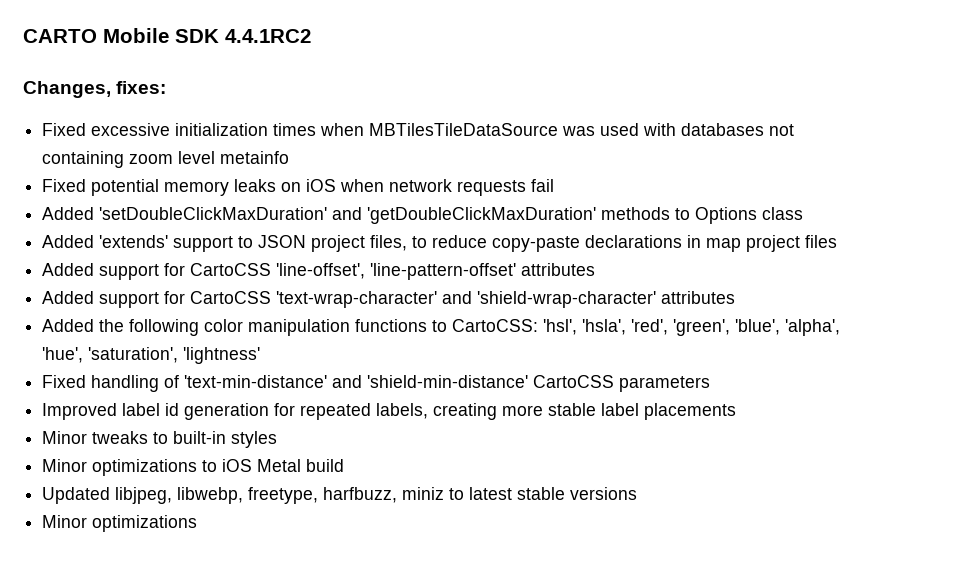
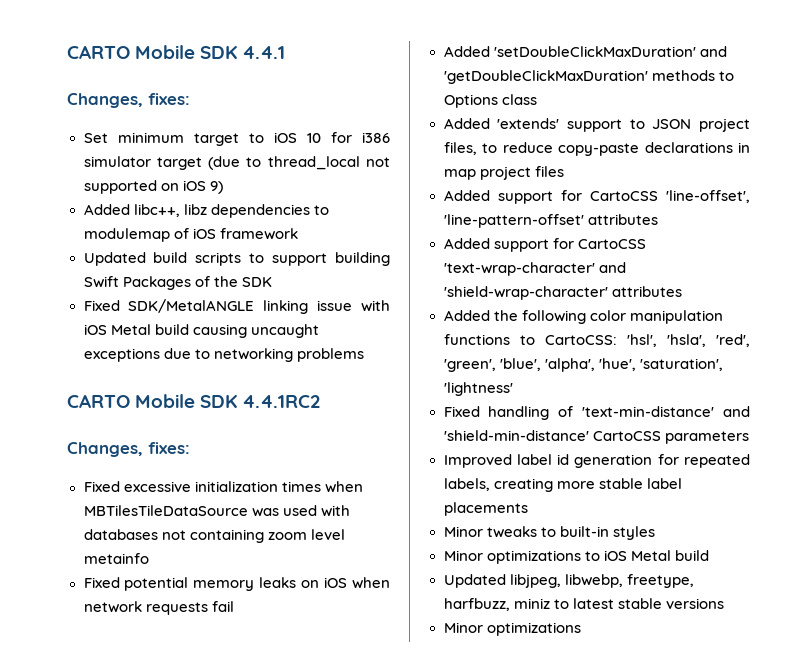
[23,28,219,43] CARTO Mobile SDK -> [67,45,286,59] [67,93,190,108] [83,132,390,146] [83,156,391,170] [83,180,223,194] [83,204,329,218] [83,228,298,242] [83,252,390,266] [83,276,272,290] [83,299,390,314] [83,324,319,338] [83,348,364,362] [67,394,238,408] CARTO Mobile SDK 4.4.1 // Changes, fixes: // Set minimum target to iOS 10 for i386 simulator target (due to thread_local not supported on iOS 9) // Added libc++, libz dependencies to modulemap of iOS framework // Updated build scripts to support building Swift Packages of the SDK // Fixed SDK/MetalANGLE linking issue with iOS Metal build causing uncaught exceptions due to networking problems // CARTO Mobile SDK

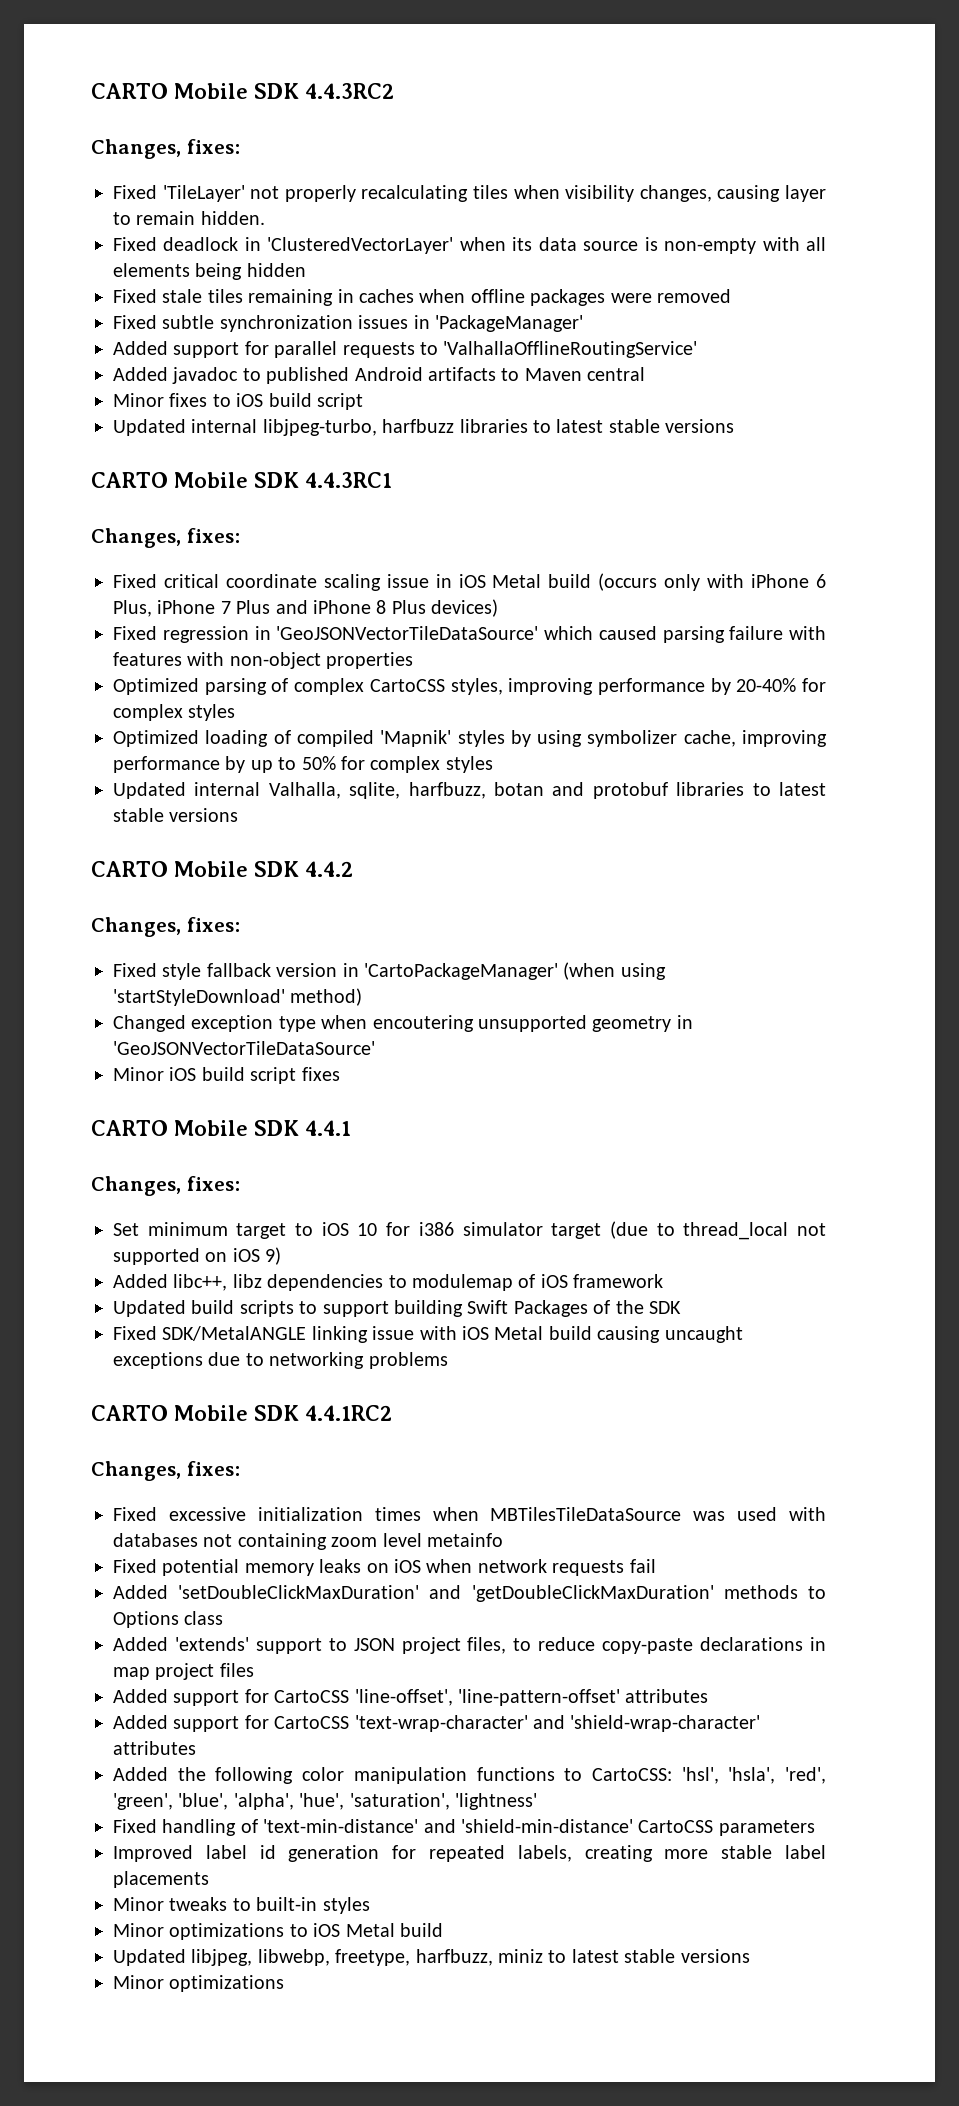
[67,45,238,59] CARTO Mobile SDK -> [91,83,394,99] [91,139,240,159] [113,185,827,202] [113,211,265,225] [113,237,827,254] [113,263,306,280] [113,289,731,306] [113,315,583,332] [113,341,698,358] [113,367,646,384] [113,393,363,410] [113,419,735,436] [91,472,392,488] [91,528,240,548] [113,573,826,591] [113,599,499,617] [113,626,826,643] [113,652,414,669] [113,678,826,695] [113,704,236,721] [113,730,827,747] [113,756,493,773] [113,782,826,799] [113,808,239,822] [91,861,353,877] [91,917,240,937] [113,962,666,980] [113,988,363,1006] [113,1015,693,1032] [113,1041,375,1055] [113,1067,340,1084] [91,1120,299,1136] CARTO Mobile SDK 4.4.3RC2 // Changes, fixes: // Fixed 'TileLayer' not properly recalculating tiles when visibility changes, causing layer to remain hidden. // Fixed deadlock in 'ClusteredVectorLayer' when its data source is non-empty with all elements being hidden // Fixed stale tiles remaining in caches when offline packages were removed // Fixed subtle synchronization issues in 'PackageManager' // Added support for parallel requests to 'ValhallaOfflineRoutingService' // Added javadoc to published Android artifacts to Maven central // Minor fixes to iOS build script // Updated internal libjpeg-turbo, harfbuzz libraries to latest stable versions // CARTO Mobile SDK 4.4.3RC1 // Changes, fixes: // Fixed critical coordinate scaling issue in iOS Metal build (occurs only with iPhone 6 Plus, iPhone 7 Plus and iPhone 8 Plus devices) // Fixed regression in 'GeoJSONVectorTileDataSource' which caused parsing failure with features with non-object properties // Optimized parsing of complex CartoCSS styles, improving performance by 20-40% for complex styles // Optimized loading of compiled 'Mapnik' styles by using symbolizer cache, improving performance by up to 50% for complex styles // Updated internal Valhalla, sqlite, harfbuzz, botan and protobuf libraries to latest stable versions // CARTO Mobile SDK 4.4.2 // Changes, fixes: // Fixed style fallback version in 'CartoPackageManager' (when using 'startStyleDownload' method) // Changed exception type when encoutering unsupported geometry in 'GeoJSONVectorTileDataSource' // Minor iOS build script fixes // CARTO Mobile SDK

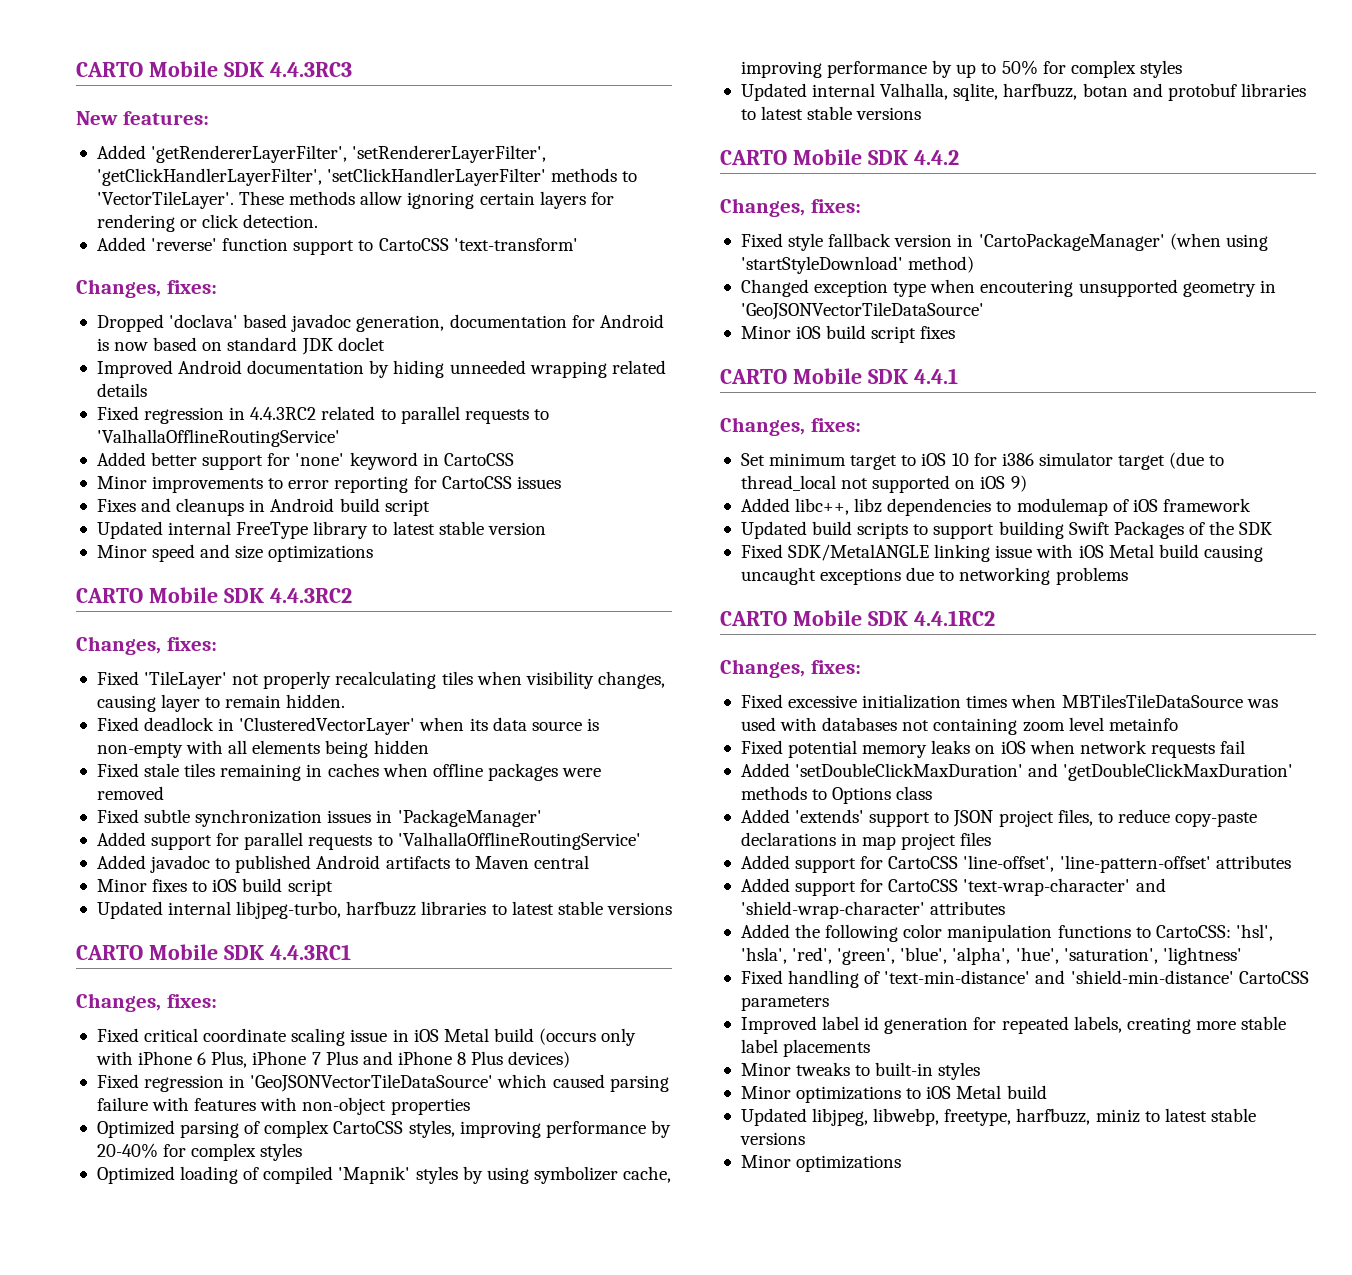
[91,83,299,99] CARTO Mobile SDK -> [76,61,352,77] [76,111,209,125] [96,145,547,163] [96,168,638,186] [96,191,614,209] [96,214,319,232] [96,237,578,255] [76,279,217,298] [96,314,664,332] [96,337,385,355] [96,360,666,378] [96,383,147,397] [96,406,549,424] [96,429,340,447] [96,452,514,470] [96,476,561,493] [96,498,430,516] [96,521,546,539] [96,544,374,562] [76,587,264,603] CARTO Mobile SDK 4.4.3RC3 // New features: // Added 'getRendererLayerFilter', 'setRendererLayerFilter', 'getClickHandlerLayerFilter', 'setClickHandlerLayerFilter' methods to 'VectorTileLayer'. These methods allow ignoring certain layers for rendering or click detection. // Added 'reverse' function support to CartoCSS 'text-transform' // Changes, fixes: // Dropped 'doclava' based javadoc generation, documentation for Android is now based on standard JDK doclet // Improved Android documentation by hiding unneeded wrapping related details // Fixed regression in 4.4.3RC2 related to parallel requests to 'ValhallaOfflineRoutingService' // Added better support for 'none' keyword in CartoCSS // Minor improvements to error reporting for CartoCSS issues // Fixes and cleanups in Android build script // Updated internal FreeType library to latest stable version // Minor speed and size optimizations // CARTO Mobile SDK

